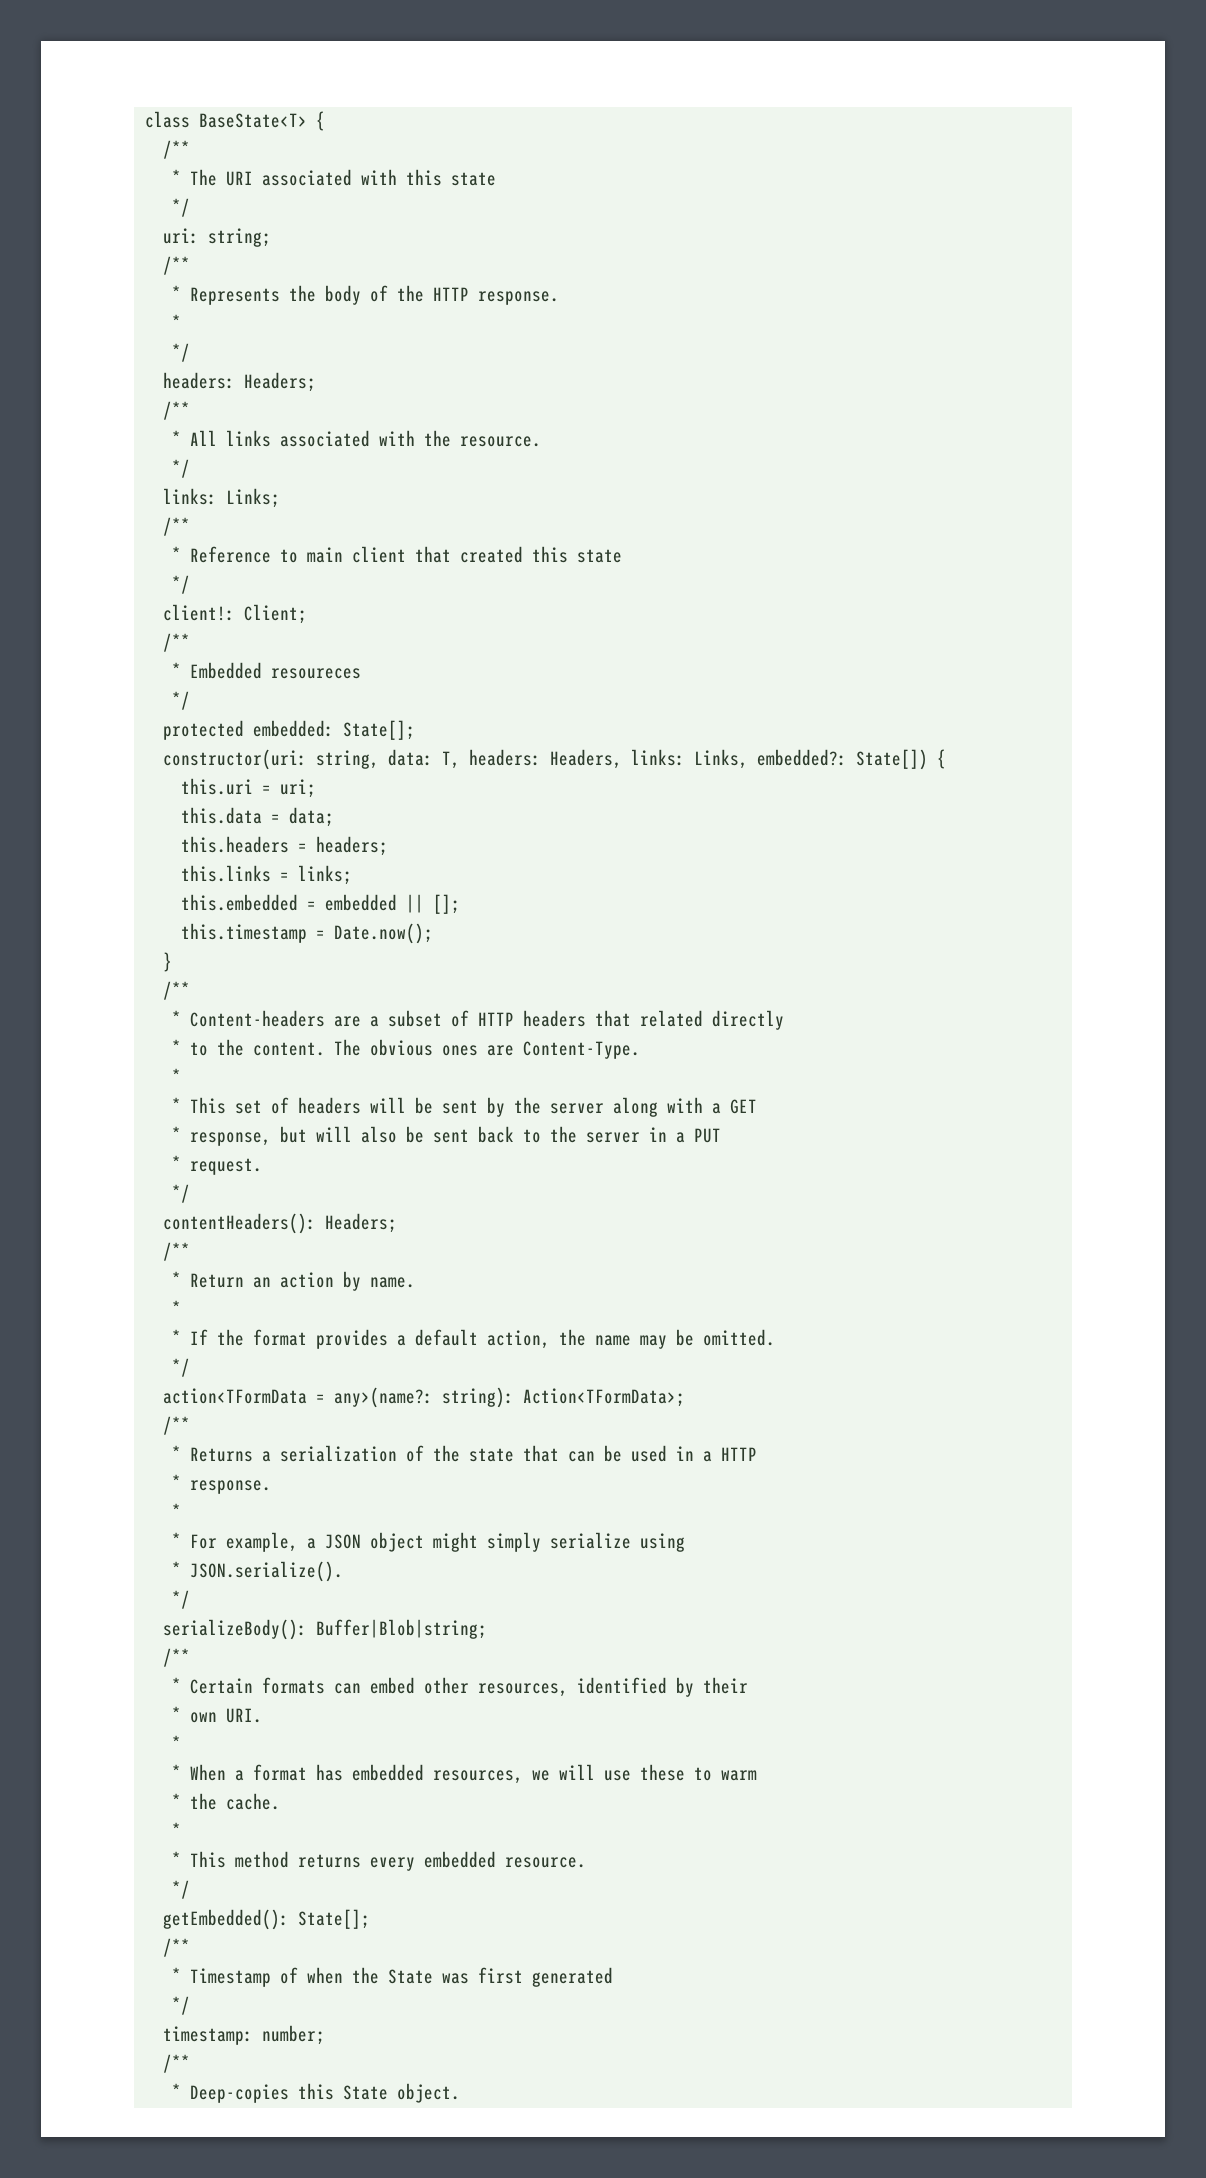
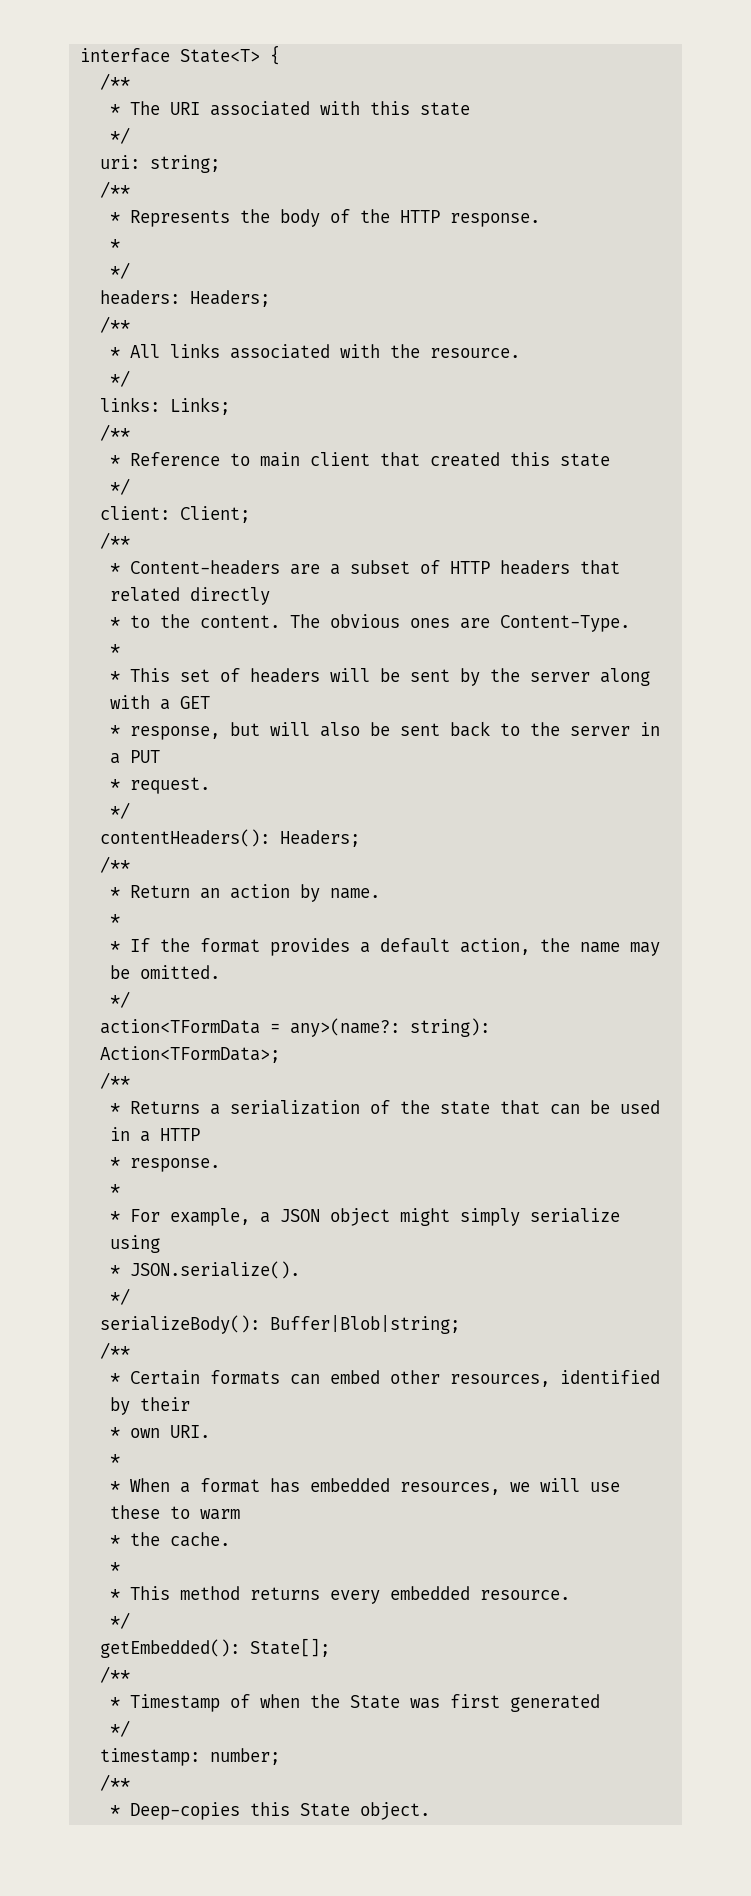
[144,111,307,128] class BaseState<T> -> [80,48,261,63] interface State<T>
[162,604,235,621] client!: -> [100,506,171,520] client:
[171,662,361,679] [171,691,190,710] [162,720,415,740] [162,749,946,770] [180,778,316,798] [180,807,334,827] [180,836,388,856] [180,865,352,885] [180,894,460,914] [180,923,433,944] [162,952,172,972] [162,981,190,1000] // * Embedded resoureces // */ // protected embedded: State[]; // constructor(uri: string, data: T, headers: Headers, links: Links, embedded?: State[]) { // this.uri = uri; // this.data = data; // this.headers = headers; // this.links = links; // this.embedded = embedded || []; // this.timestamp = Date.now(); // } // /** -> (131, 540) none

